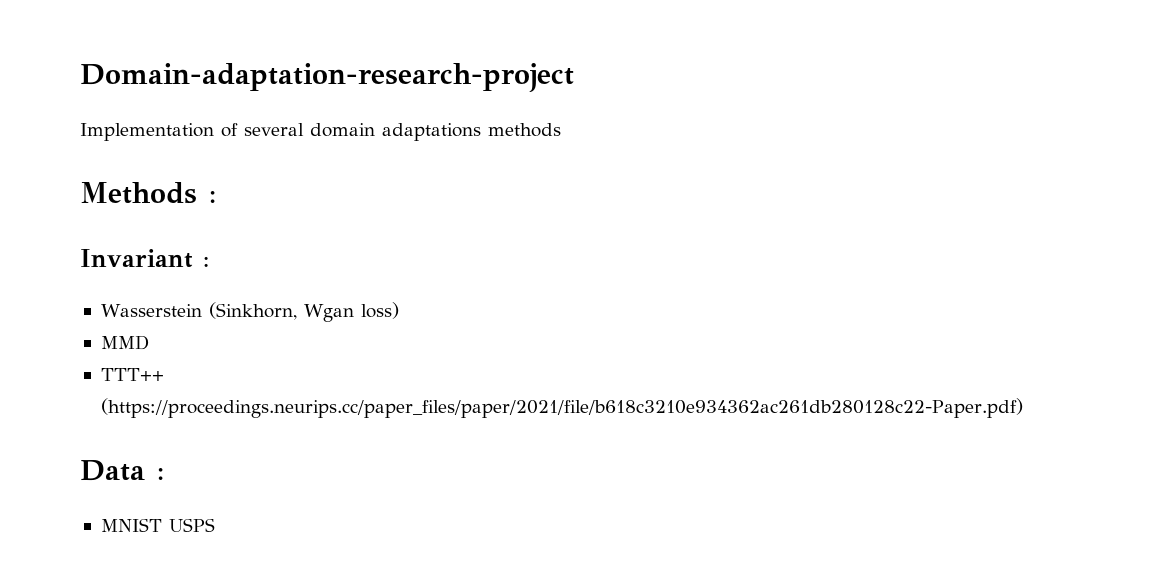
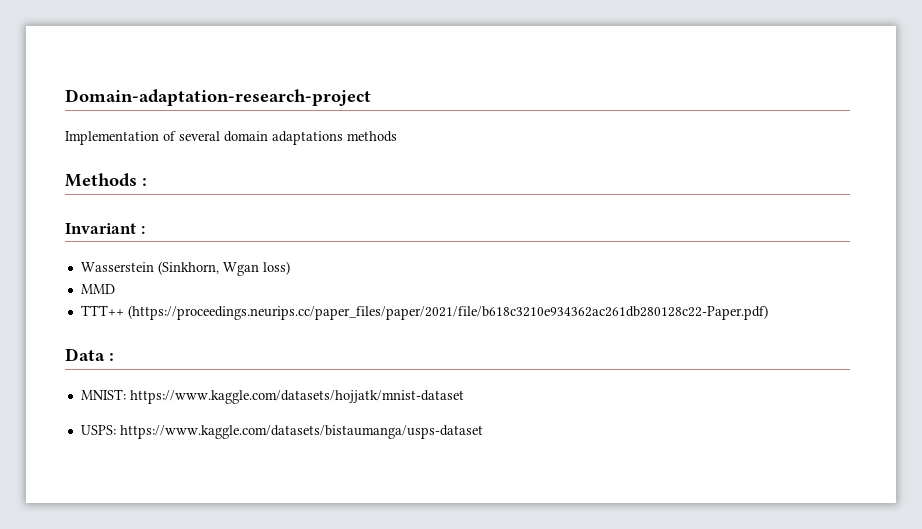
[100,518,215,532] MNIST USPS -> [80,389,464,404] [80,425,483,439] MNIST: https://www.kaggle.com/datasets/hojjatk/mnist-dataset // USPS: https://www.kaggle.com/datasets/bistaumanga/usps-dataset

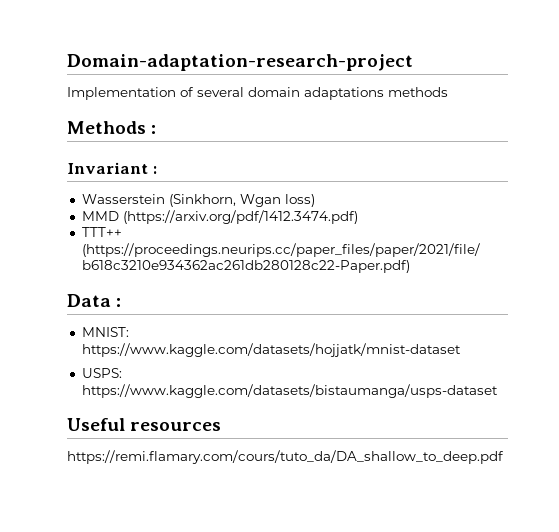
(115, 289) none -> [122,210,358,224] (https://arxiv.org/pdf/1412.3474.pdf)
(483, 432) none -> [67,418,222,431] [67,450,504,464] // Useful resources // https://remi.flamary.com/cours/tuto_da/DA_shallow_to_deep.pdf

